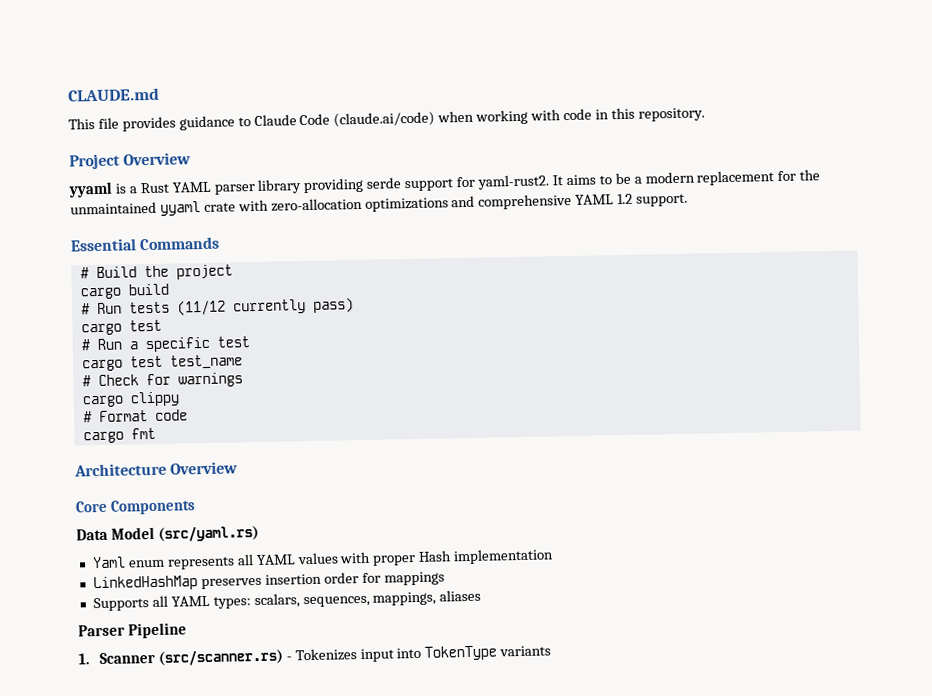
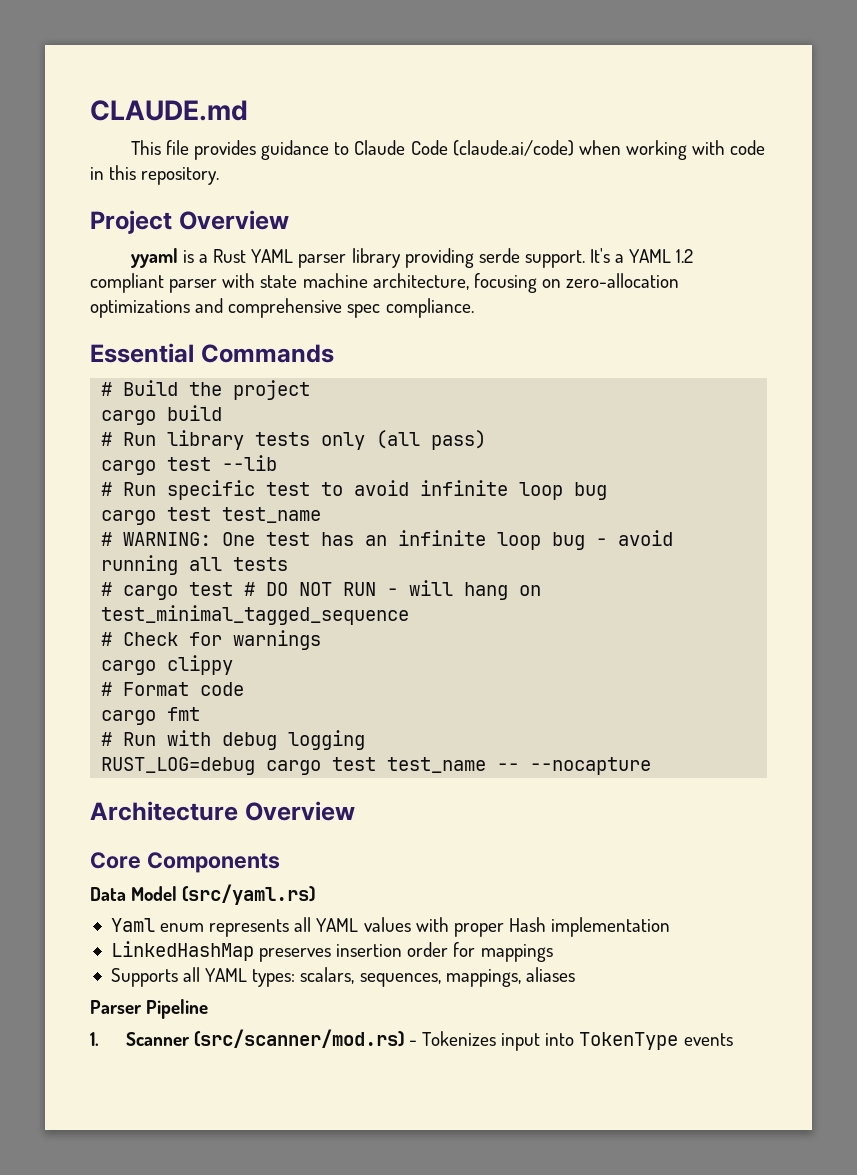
[404,169,821,192] [70,199,269,216] support for yaml-rust2. It aims to be a modern replacement for the unmaintained yyaml crate with -> [524,248,694,268] [90,273,561,293] support. It's a YAML 1.2 compliant parser with state machine architecture, focusing on
[575,193,689,207] YAML 1.2 support. -> [347,298,474,318] spec compliance.
[128,299,306,316] tests (11/12 currently -> [167,430,421,450] library tests only (all
[80,338,138,351] // # Run a -> [222,455,278,471] [101,482,157,496] --lib // # Run
[81,354,243,372] // cargo test test_name -> [321,480,608,500] [101,507,322,525] [101,530,674,550] [101,555,289,575] [101,580,542,600] [101,605,410,625] to avoid infinite loop bug // cargo test test_name // # WARNING: One test has an infinite loop bug - avoid running all tests // # cargo test # DO NOT RUN - will hang on test_minimal_tagged_sequence
(156, 433) none -> [101,730,366,750] [101,757,652,775] // # Run with debug logging // RUST_LOG=debug cargo test test_name -- --nocapture
[157,648,283,666] (src/scanner.rs) -> [193,1029,404,1048] (src/scanner/mod.rs)
[499,645,552,657] variants -> [683,1033,733,1046] events

